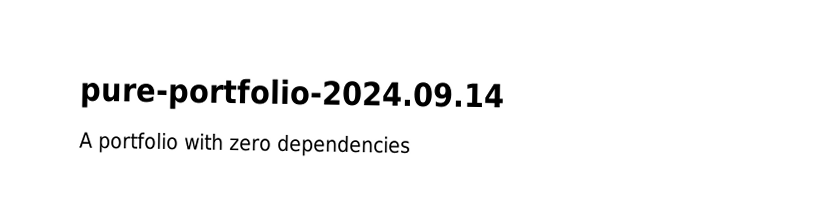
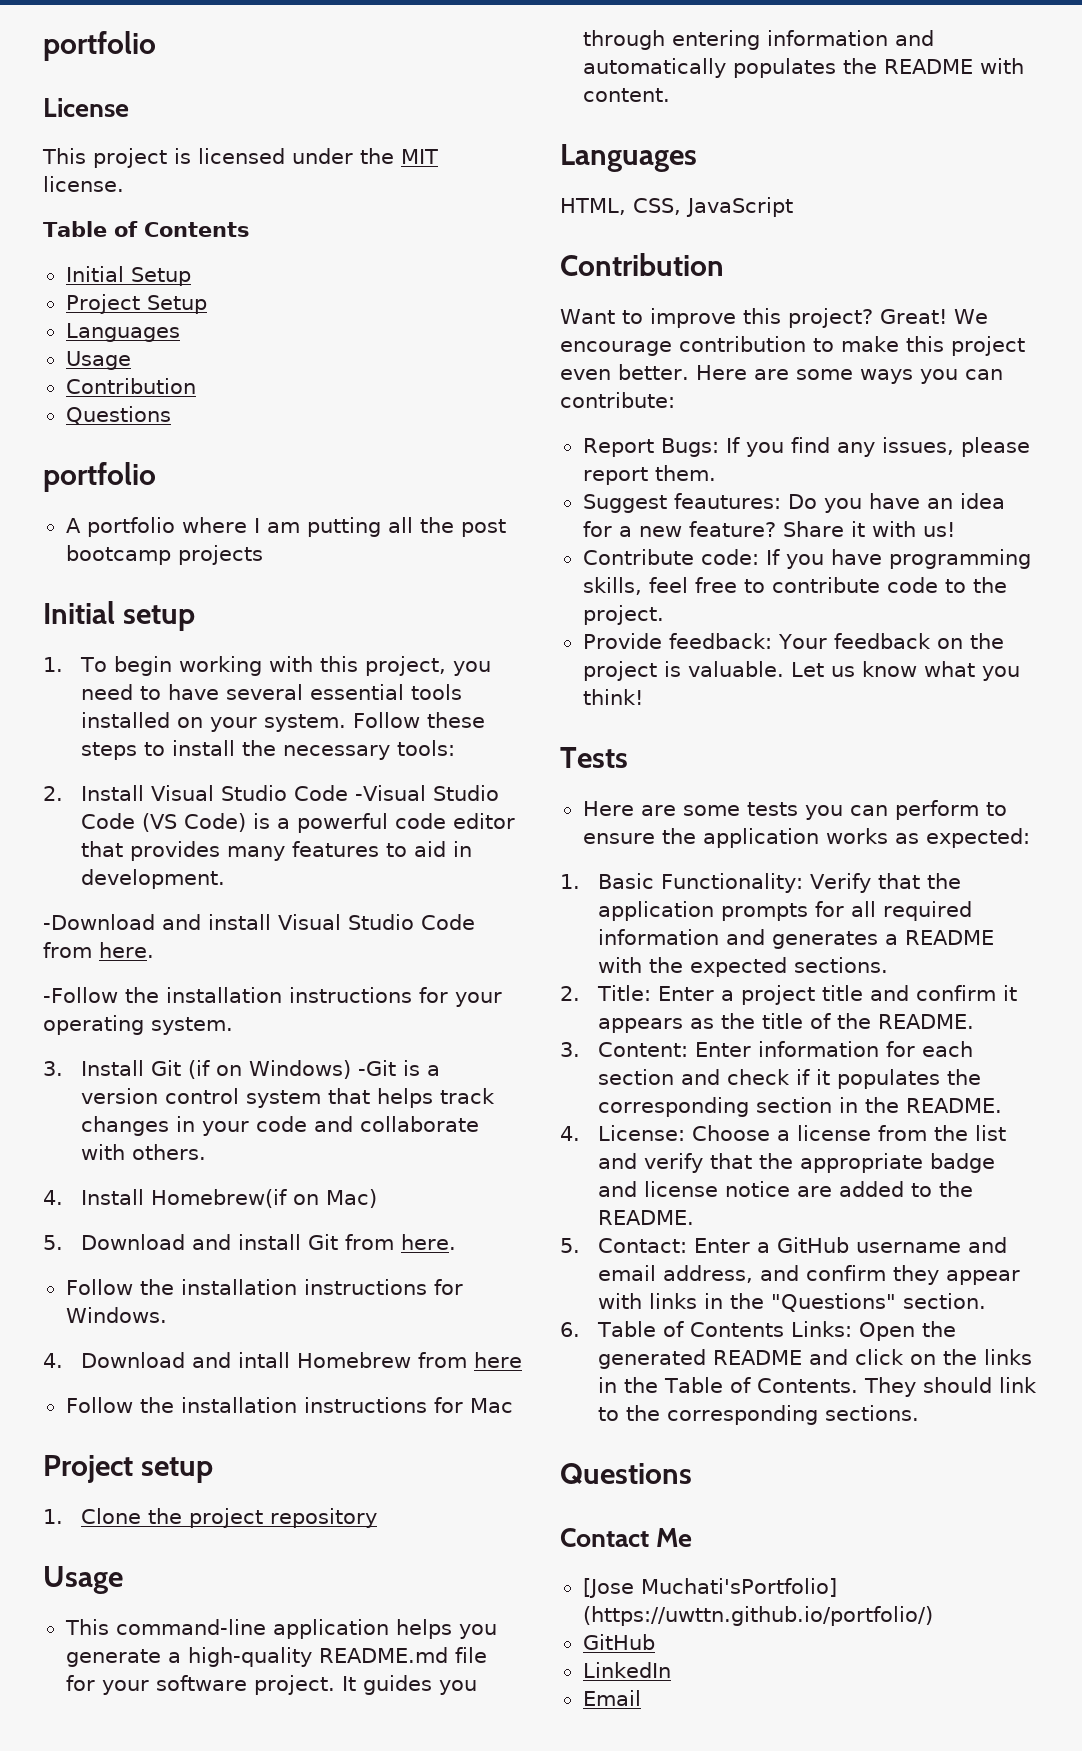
[79,75,505,115] [79,131,411,158] pure-portfolio-2024.09.14 // A portfolio with zero dependencies -> [43,31,156,61] [43,98,129,117] [42,148,438,168] [43,176,124,192] [43,221,250,237] [65,266,191,286] [65,294,207,314] [65,323,180,342] [65,351,131,370] [65,378,196,394] [65,406,171,425] [43,462,156,492] [65,517,506,537] [65,545,263,565] [43,601,196,631] [43,656,491,676] [80,684,462,700] [80,712,485,732] [80,740,455,760] [43,785,499,801] [80,813,515,833] [80,841,472,861] [80,869,225,889] [43,914,475,930] [43,942,154,958] [43,987,502,1007] [43,1015,233,1035] [43,1060,440,1079] [80,1088,495,1108] [80,1116,479,1136] [80,1144,206,1160] [43,1189,377,1208] [43,1234,456,1250] [65,1279,463,1295] [65,1307,167,1323] [43,1352,522,1368] [65,1397,513,1413] [43,1455,214,1483] [43,1508,377,1528] [43,1566,123,1594] [64,1619,497,1639] [65,1647,487,1667] [65,1675,477,1695] [582,30,934,50] [582,58,1024,78] [582,88,670,102] [560,144,697,172] [560,197,793,217] [560,253,724,276] [560,308,988,328] [560,336,1025,356] [560,364,1003,384] [560,392,675,408] [582,437,1030,457] [582,465,716,485] [582,493,1005,513] [582,521,955,537] [582,549,1031,569] [582,577,1007,595] [582,605,664,625] [582,633,1004,649] [582,661,1020,681] [582,689,643,705] [560,747,628,768] [582,800,1007,820] [582,828,1030,848] [560,873,961,893] [597,901,972,921] [597,929,994,949] [597,957,888,977] [560,985,1017,1005] [597,1013,974,1033] [560,1041,973,1057] [597,1069,981,1089] [597,1097,1002,1117] [560,1125,1006,1141] [597,1153,995,1173] [597,1181,973,1197] [597,1210,694,1225] [560,1237,1007,1253] [597,1265,1020,1285] [597,1293,986,1312] [560,1321,956,1341] [597,1349,1032,1369] [597,1377,1037,1397] [597,1405,919,1425] [560,1463,692,1484] [560,1528,693,1547] [582,1578,837,1598] [582,1606,933,1626] [582,1634,655,1650] [582,1662,671,1678] [582,1690,641,1706] portfolio // License // This project is licensed under the MIT license. // Table of Contents // Initial Setup // Project Setup // Languages // Usage // Contribution // Questions // portfolio // A portfolio where I am putting all the post bootcamp projects // Initial setup // 1. To begin working with this project, you need to have several essential tools installed on your system. Follow these steps to install the necessary tools: // 2. Install Visual Studio Code -Visual Studio Code (VS Code) is a powerful code editor that provides many features to aid in development. // -Download and install Visual Studio Code from here. // -Follow the installation instructions for your operating system. // 3. Install Git (if on Windows) -Git is a version control system that helps track changes in your code and collaborate with others. // 4. Install Homebrew(if on Mac) // 5. Download and install Git from here. // Follow the installation instructions for Windows. // 4. Download and intall Homebrew from here // Follow the installation instructions for Mac // Project setup // 1. Clone the project repository // Usage // This command-line application helps you generate a high-quality README.md file for your software project. It guides you through entering information and automatically populates the README with content. // Languages // HTML, CSS, JavaScript // Contribution // Want to improve this project? Great! We encourage contribution to make this project even better. Here are some ways you can contribute: // Report Bugs: If you find any issues, please report them. // Suggest feautures: Do you have an idea for a new feature? Share it with us! // Contribute code: If you have programming skills, feel free to contribute code to the project. // Provide feedback: Your feedback on the project is valuable. Let us know what you think! // Tests // Here are some tests you can perform to ensure the application works as expected: // 1. Basic Functionality: Verify that the application prompts for all required information and generates a README with the expected sections. // 2. Title: Enter a project title and confirm it appears as the title of the README. // 3. Content: Enter information for each section and check if it populates the corresponding section in the README. // 4. License: Choose a license from the list and verify that the appropriate badge and license notice are added to the README. // 5. Contact: Enter a GitHub username and email address, and confirm they appear with links in the "Questions" section. // 6. Table of Contents Links: Open the generated README and click on the links in the Table of Contents. They should link to the corresponding sections. // Questions // Contact Me // [Jose Muchati'sPortfolio] (https://uwttn.github.io/portfolio/) // GitHub // LinkedIn // Email

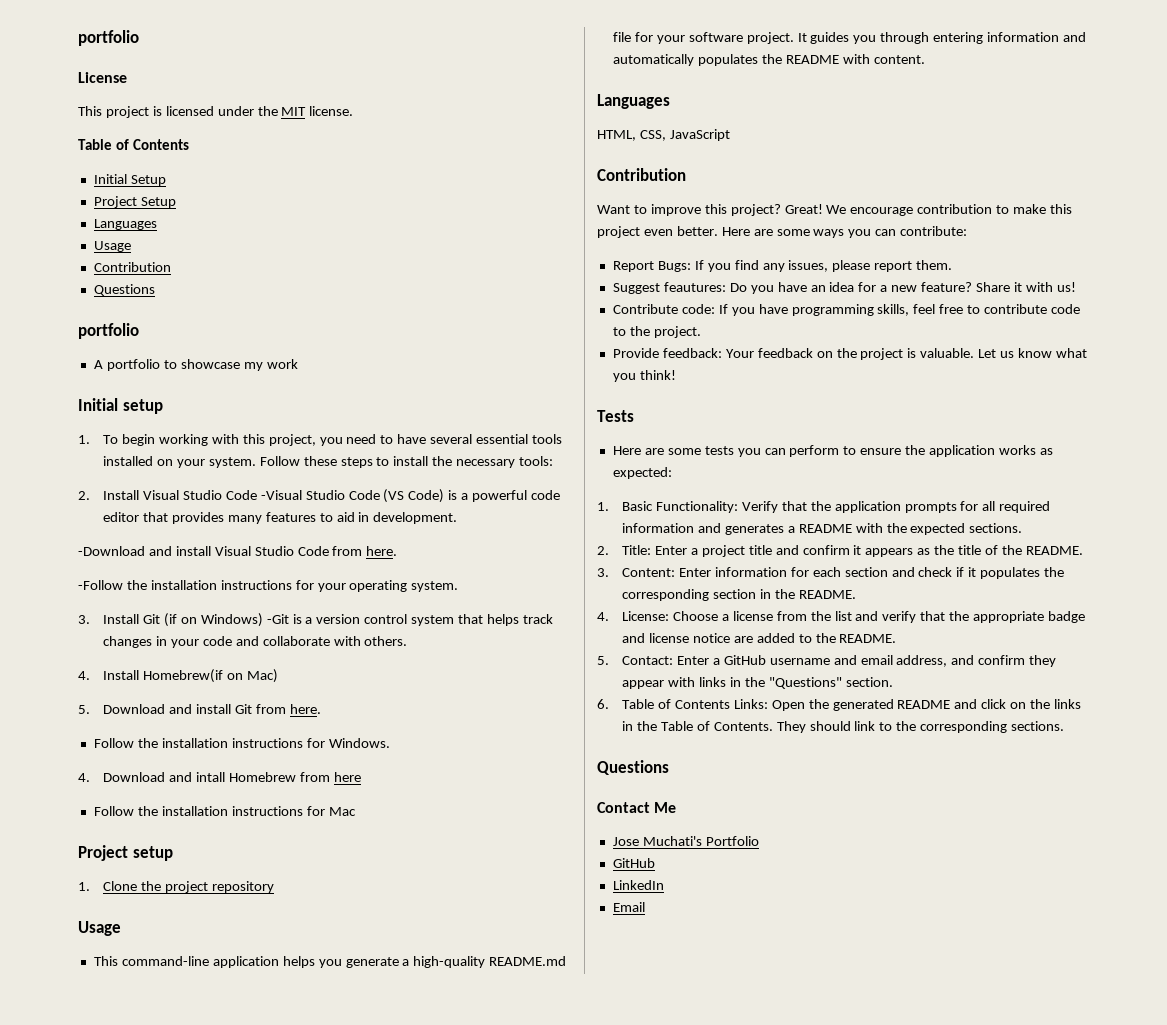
[181,517,506,537] [65,545,263,565] where I am putting all the post bootcamp projects -> [163,359,298,371] to showcase my work
[582,1578,837,1598] [582,1606,933,1626] [Jose Muchati'sPortfolio] (https://uwttn.github.io/portfolio/) -> [612,836,759,846] Jose Muchati's Portfolio

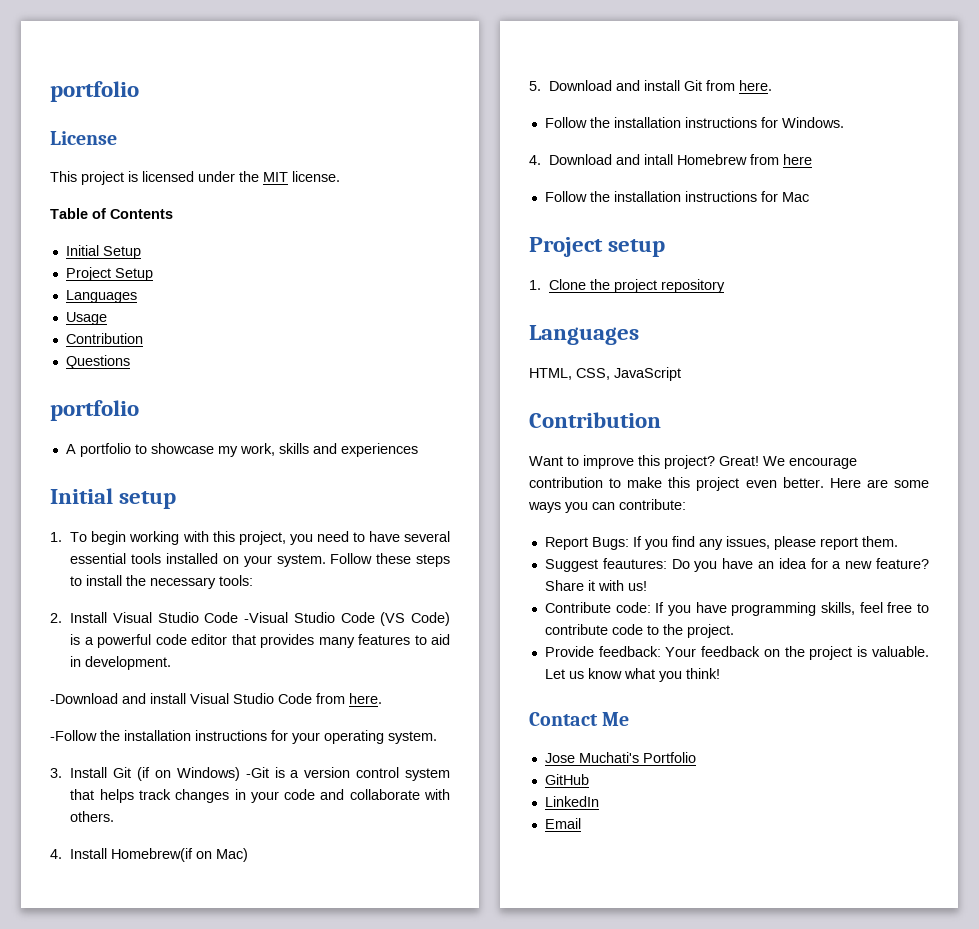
[266,359,298,369] work -> [239,443,418,457] work, skills and experiences
[78,921,121,936] [93,956,567,968] [612,32,1087,44] [612,54,925,66] // Usage // This command-line application helps you generate a high-quality README.md file for your software project. It guides you through entering information and automatically populates the README with content. -> (726, 286) none
[597,410,634,422] [612,445,1053,457] [612,467,672,479] [597,501,1051,513] [622,523,1023,535] [597,545,1083,557] [597,567,1065,579] [622,589,856,601] [597,611,1086,623] [622,633,897,643] [597,655,1057,667] [622,677,893,689] [597,699,1082,711] [622,721,1065,733] [597,760,669,775] // Tests // Here are some tests you can perform to ensure the application works as expected: // 1. Basic Functionality: Verify that the application prompts for all required information and generates a README with the expected sections. // 2. Title: Enter a project title and confirm it appears as the title of the README. // 3. Content: Enter information for each section and check if it populates the corresponding section in the README. // 4. License: Choose a license from the list and verify that the appropriate badge and license notice are added to the README. // 5. Contact: Enter a GitHub username and email address, and confirm they appear with links in the "Questions" section. // 6. Table of Contents Links: Open the generated README and click on the links in the Table of Contents. They should link to the corresponding sections. // Questions -> (720, 673) none

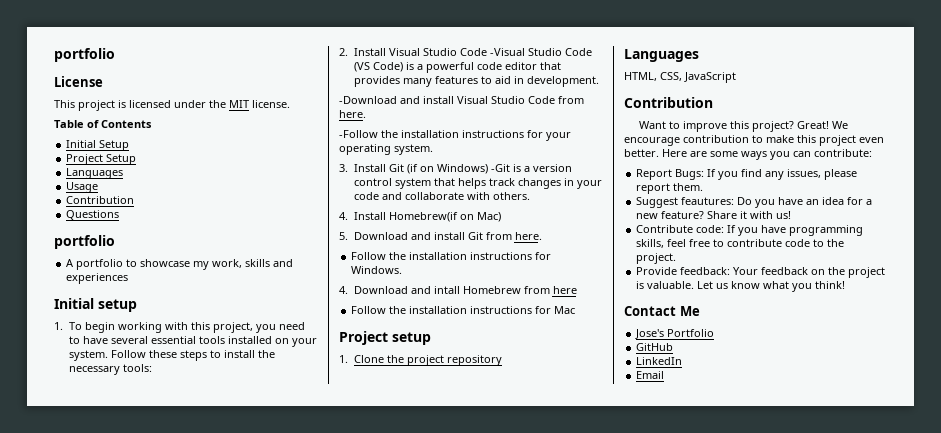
[544,752,639,763] Jose Muchati's -> [635,329,665,339] Jose's

